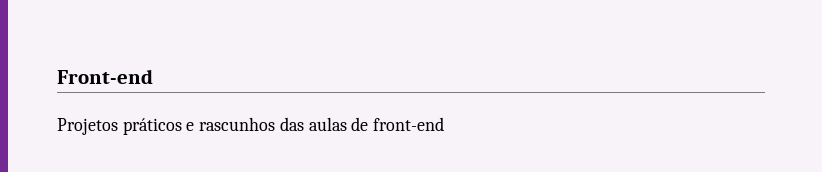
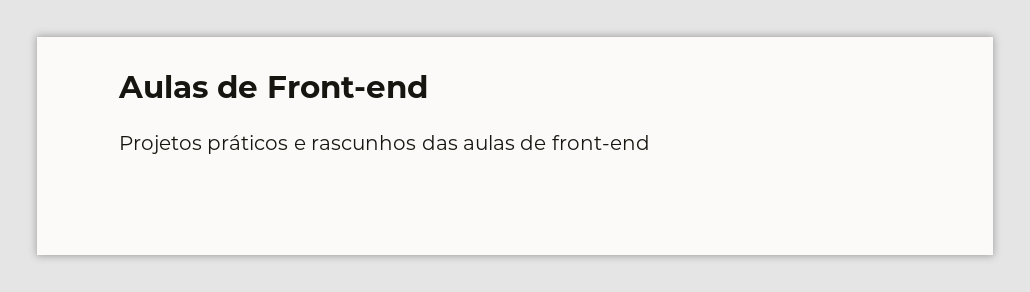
(57, 76) none -> [118,75,258,98] Aulas de

